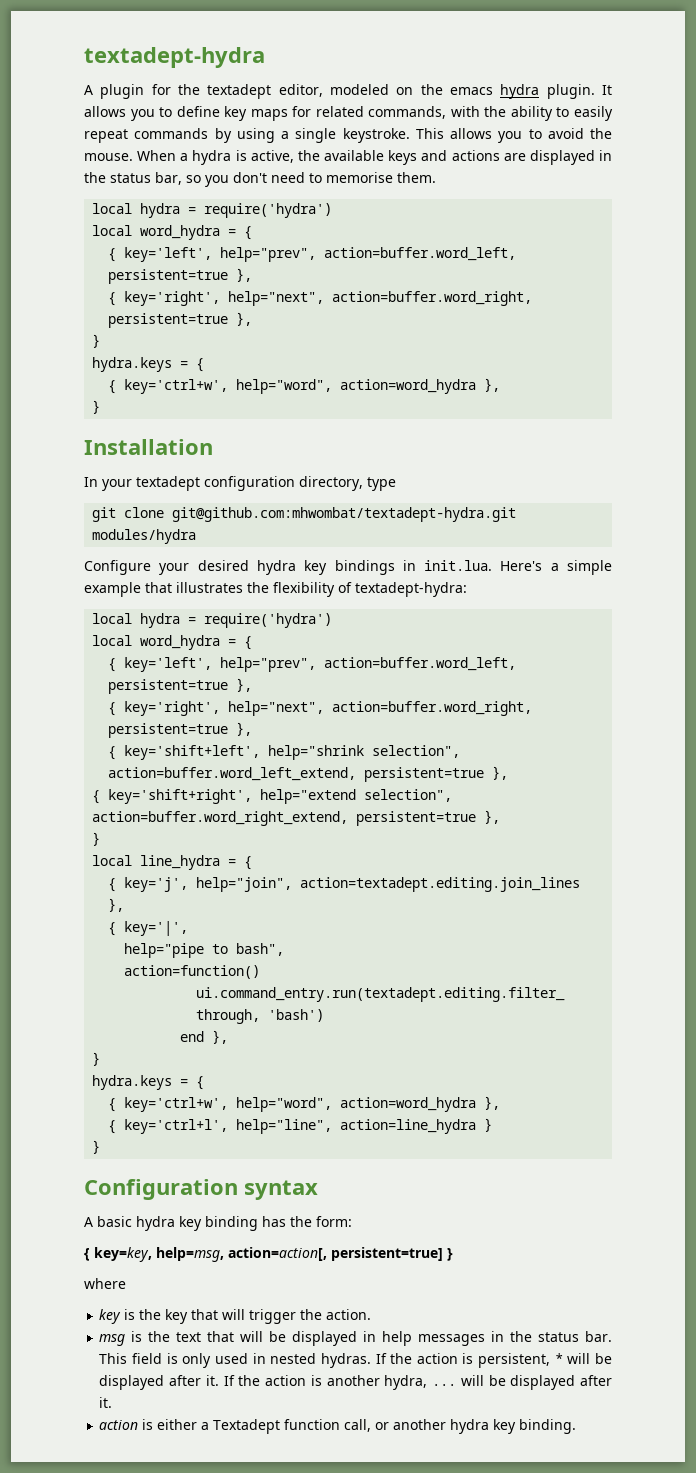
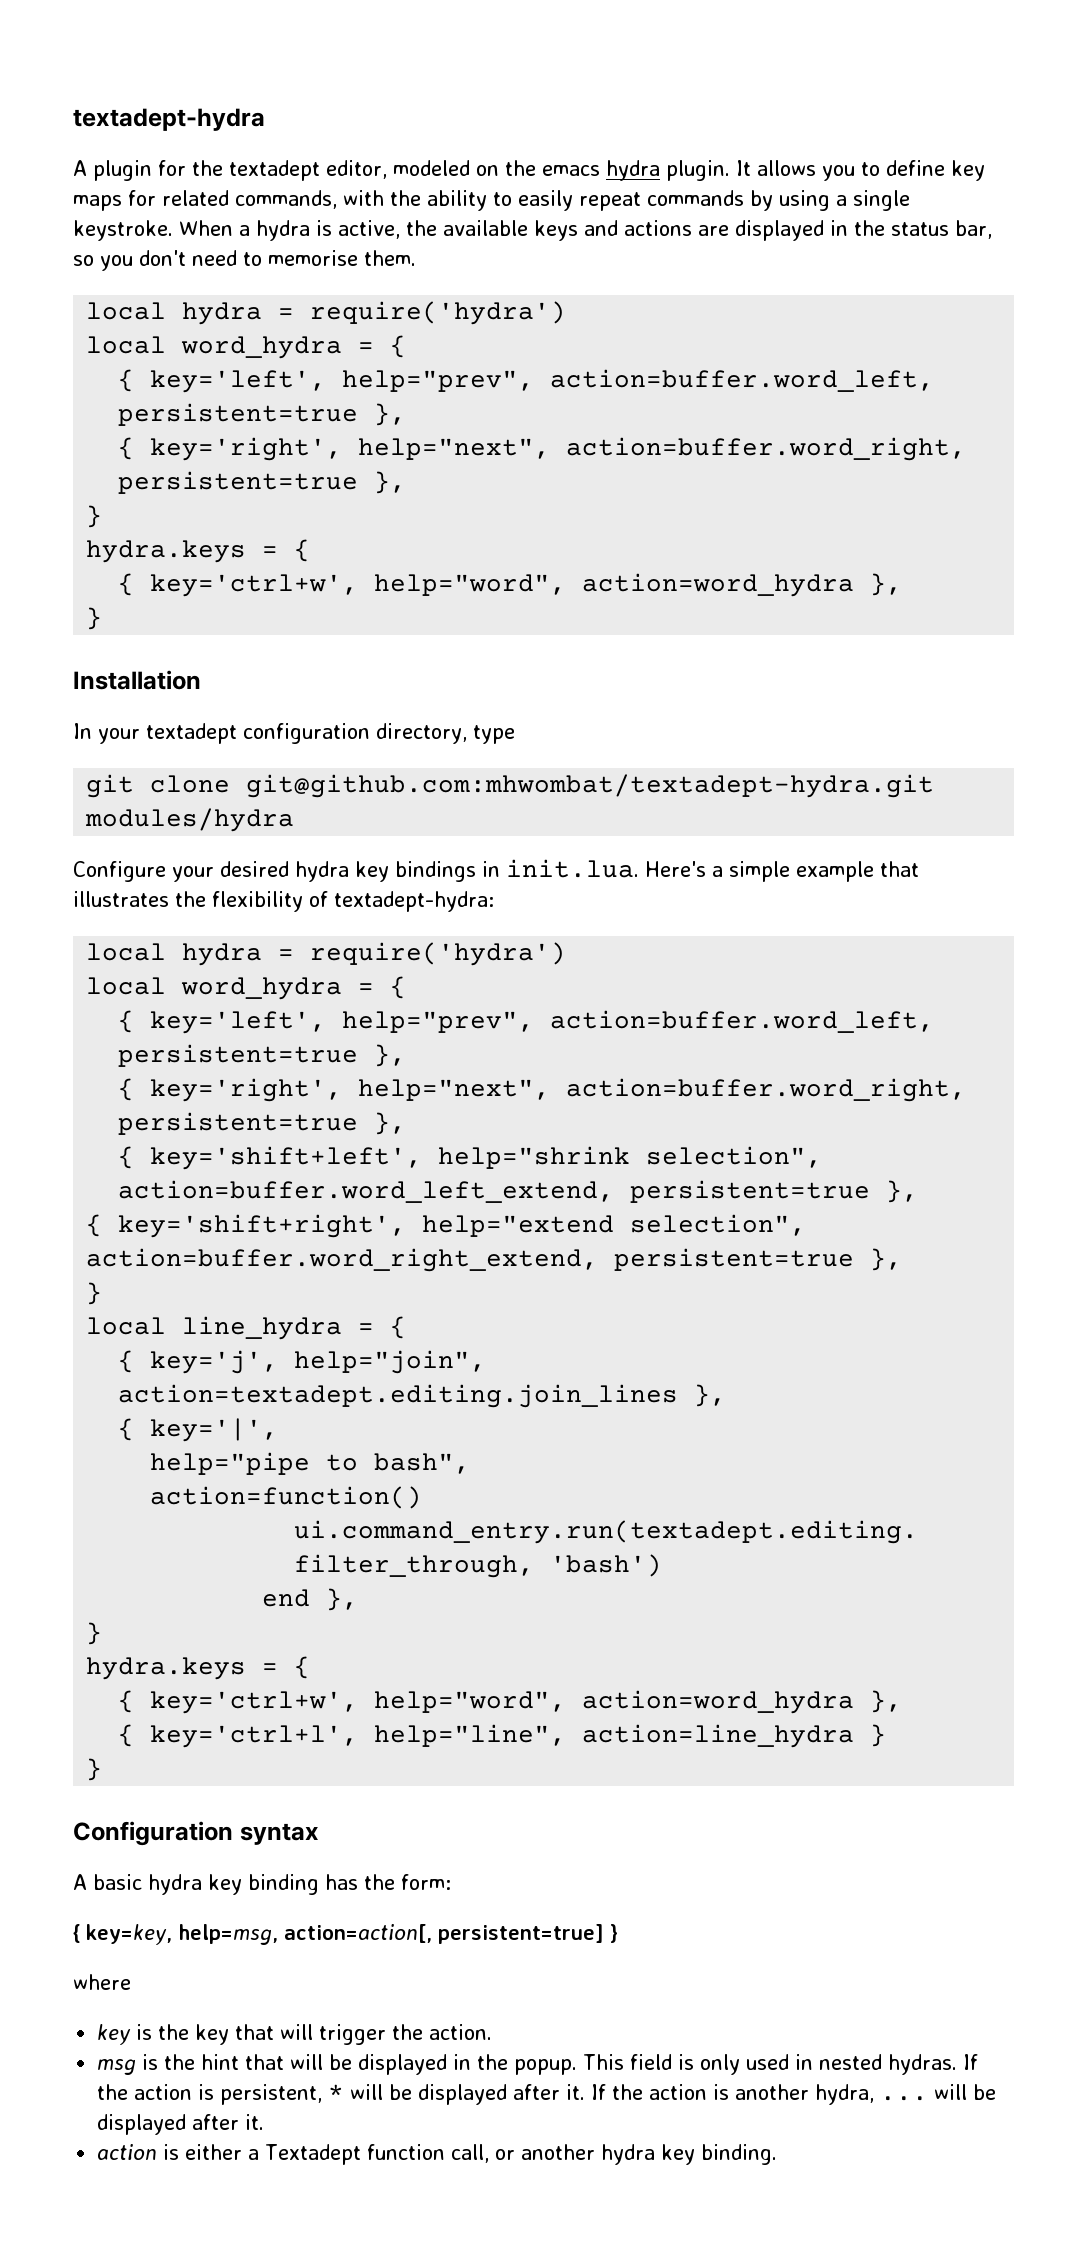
[415,128,612,143] [84,153,133,161] This allows you to avoid the mouse. -> (173, 230) none
[176,1332,202,1342] text -> [201,2054,240,2070] hint
[382,1331,613,1346] help messages in the status bar. -> [477,2054,578,2075] the popup.

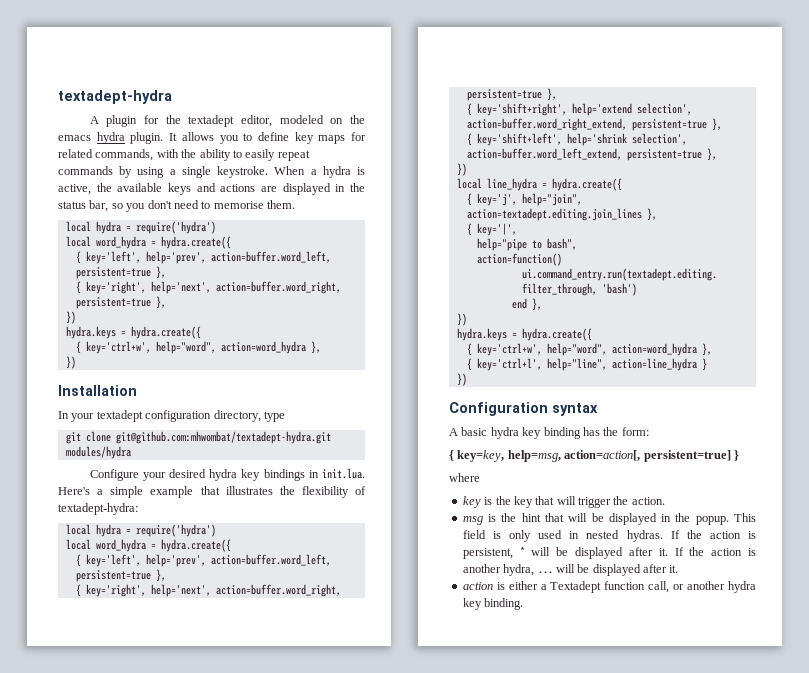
[390,335,407,358] [118,369,935,393] [118,403,407,426] [118,437,967,461] [118,471,407,494] [86,505,103,528] [86,539,311,563] [118,573,903,597] [86,607,103,630] { // { key='left', help="prev", action=buffer.word_left, persistent=true }, // { key='right', help="next", action=buffer.word_right, persistent=true }, // } // hydra.keys = { // { key='ctrl+w', help="word", action=word_hydra }, // } -> [160,236,231,249] [75,251,331,264] [75,266,166,279] [75,281,341,294] [75,296,166,309] [65,311,76,324] [65,326,201,339] [75,341,321,354] [65,356,76,369] hydra.create({ // { key='left', help='prev', action=buffer.word_left, persistent=true }, // { key='right', help='next', action=buffer.word_right, persistent=true }, // }) // hydra.keys = hydra.create({ // { key='ctrl+w', help="word", action=word_hydra }, // })
[390,976,407,999] [118,1010,935,1034] [118,1044,407,1067] [118,1078,967,1102] [118,1112,407,1135] { // { key='left', help="prev", action=buffer.word_left, persistent=true }, // { key='right', help="next", action=buffer.word_right, persistent=true }, -> [160,539,231,552] [75,554,331,567] [75,569,166,582] [75,584,341,597] [466,88,557,101] [466,103,692,116] [466,118,722,131] hydra.create({ // { key='left', help='prev', action=buffer.word_left, persistent=true }, // { key='right', help='next', action=buffer.word_right, persistent=true }, // { key='shift+right', help='extend selection', action=buffer.word_right_extend, persistent=true },
[438,1146,823,1169] help="shrink selection", -> [566,133,687,146] help='shrink selection',
[86,1214,807,1238] [86,1248,903,1272] [86,1282,103,1305] { key='shift+right', help="extend selection", action=buffer.word_right_extend, persistent=true }, // } -> [456,163,467,176] })
[390,1316,407,1339] { -> [551,178,622,191] hydra.create({
[86,1622,103,1645] [86,1656,311,1680] } // hydra.keys = { -> [456,313,467,326] [456,328,592,341] }) // hydra.keys = hydra.create({
[86,1758,103,1781] } -> [456,373,467,386] })

